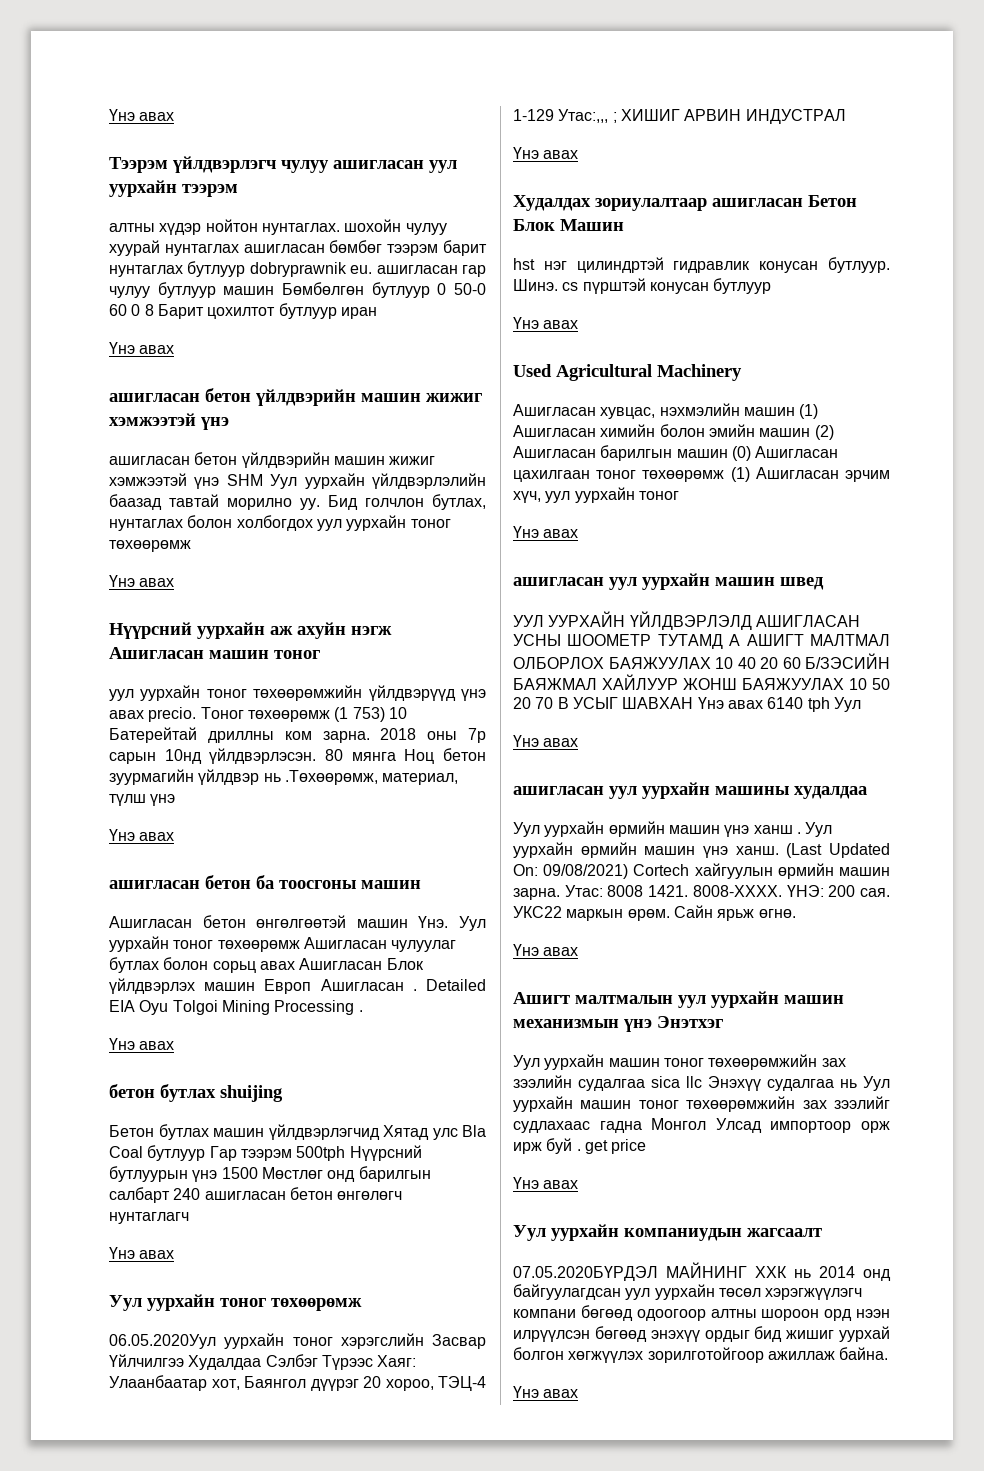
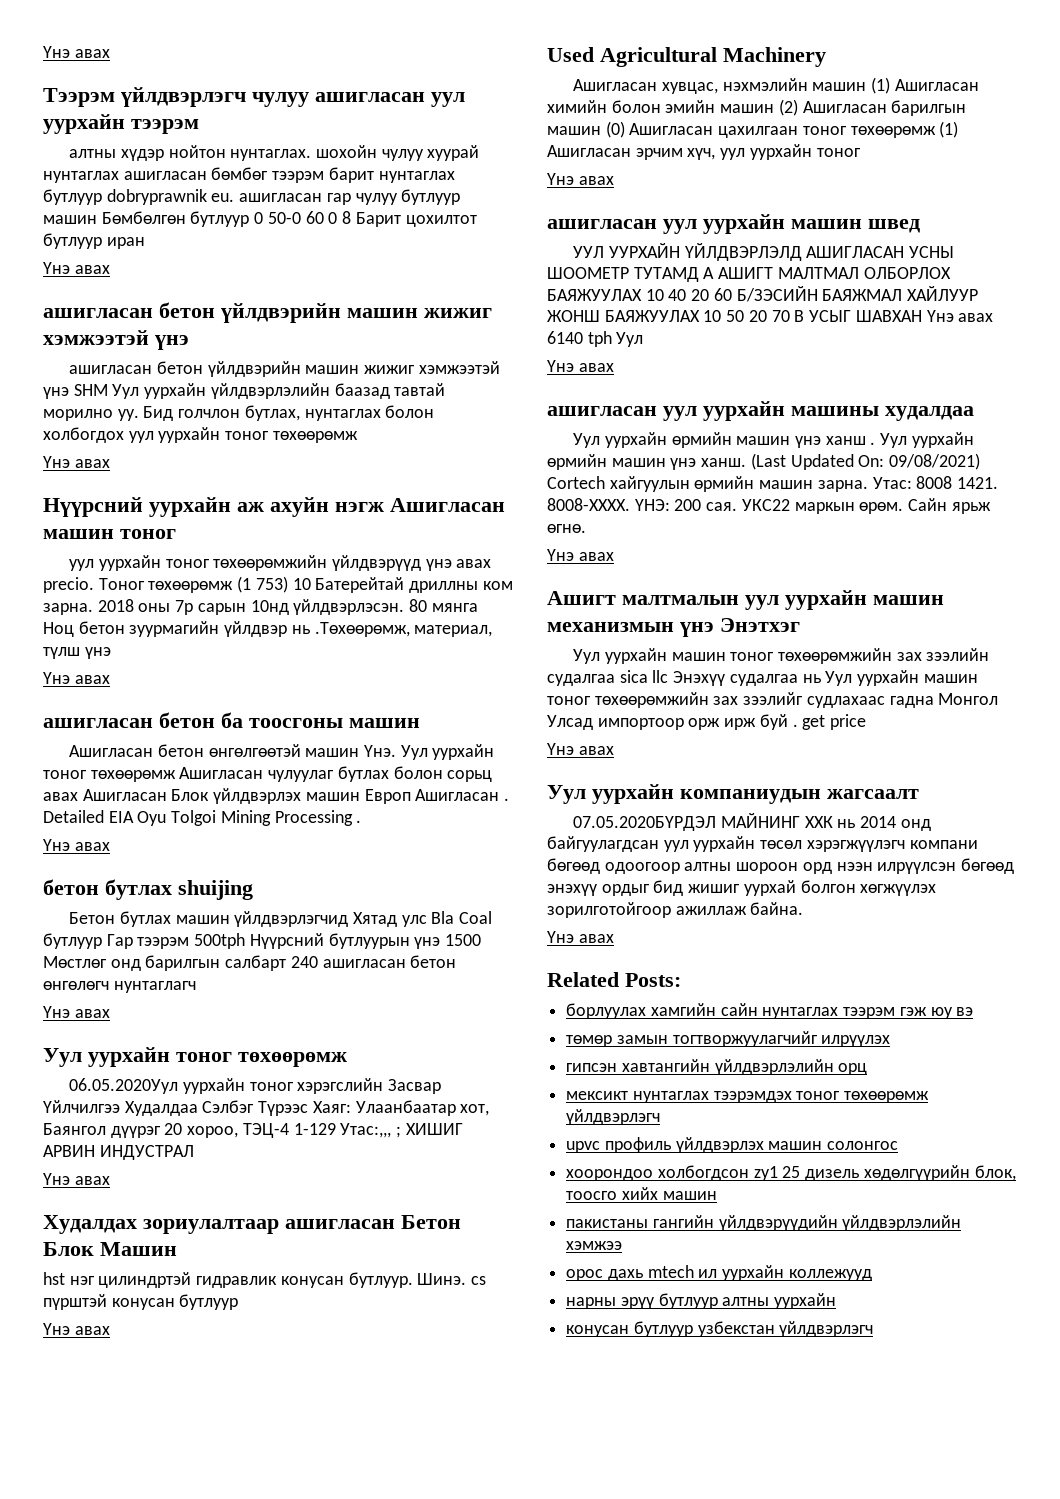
(579, 1393) none -> [547,972,681,987] [566,1003,974,1019] [566,1031,891,1047] [566,1059,868,1075] [566,1091,930,1103] [566,1109,661,1125] [566,1137,899,1153] [566,1165,1016,1181] [566,1187,717,1200] [566,1215,962,1231] [566,1241,623,1250] [566,1265,872,1281] [566,1293,837,1309] [566,1321,874,1337] // Related Posts: // борлуулах хамгийн сайн нунтаглах тээрэм гэж юу вэ // төмөр замын тогтворжуулагчийг илрүүлэх // гипсэн хавтангийн үйлдвэрлэлийн орц // мексикт нунтаглах тээрэмдэх тоног төхөөрөмж үйлдвэрлэгч // upvc профиль үйлдвэрлэх машин солонгос // хоорондоо холбогдсон zy1 25 дизель хөдөлгүүрийн блок, тоосго хийх машин // пакистаны гангийн үйлдвэрүүдийн үйлдвэрлэлийн хэмжээ // орос дахь mtech ил уурхайн коллежууд // нарны эрүү бутлуур алтны уурхайн // конусан бутлуур узбекстан үйлдвэрлэгч

